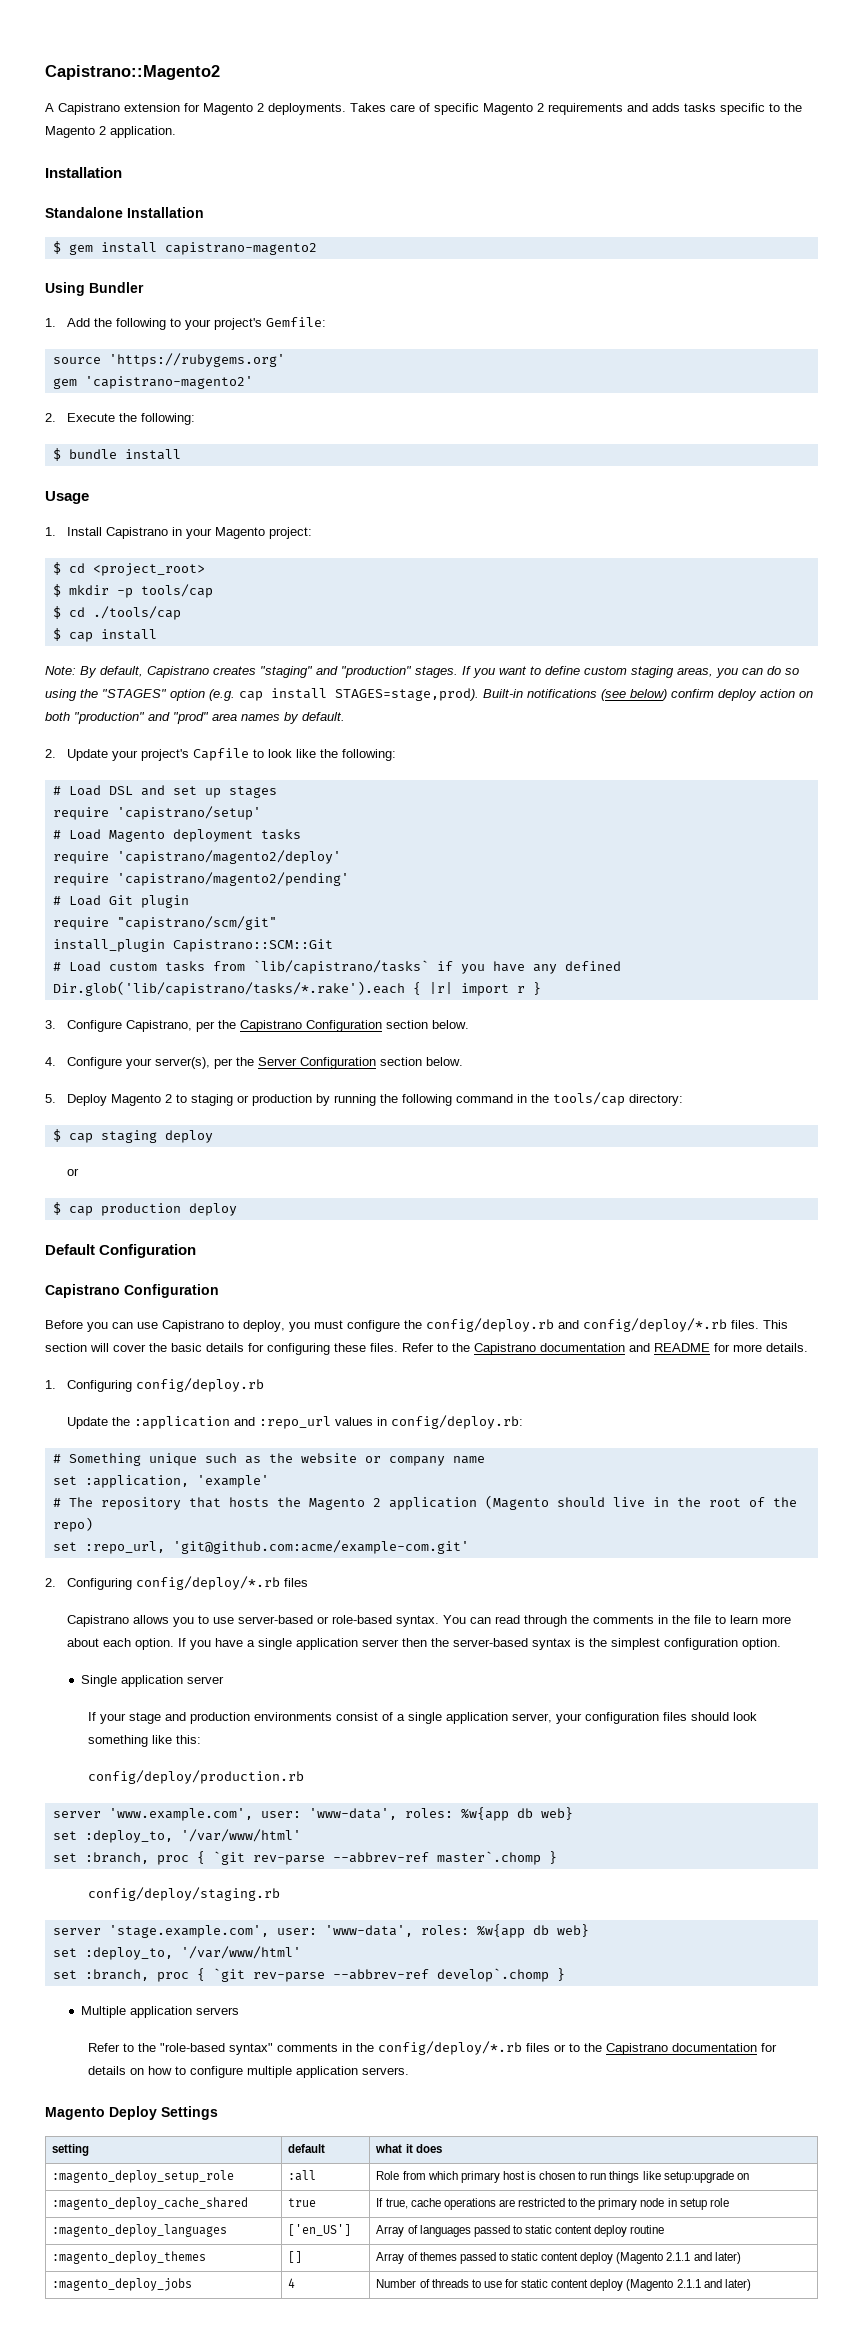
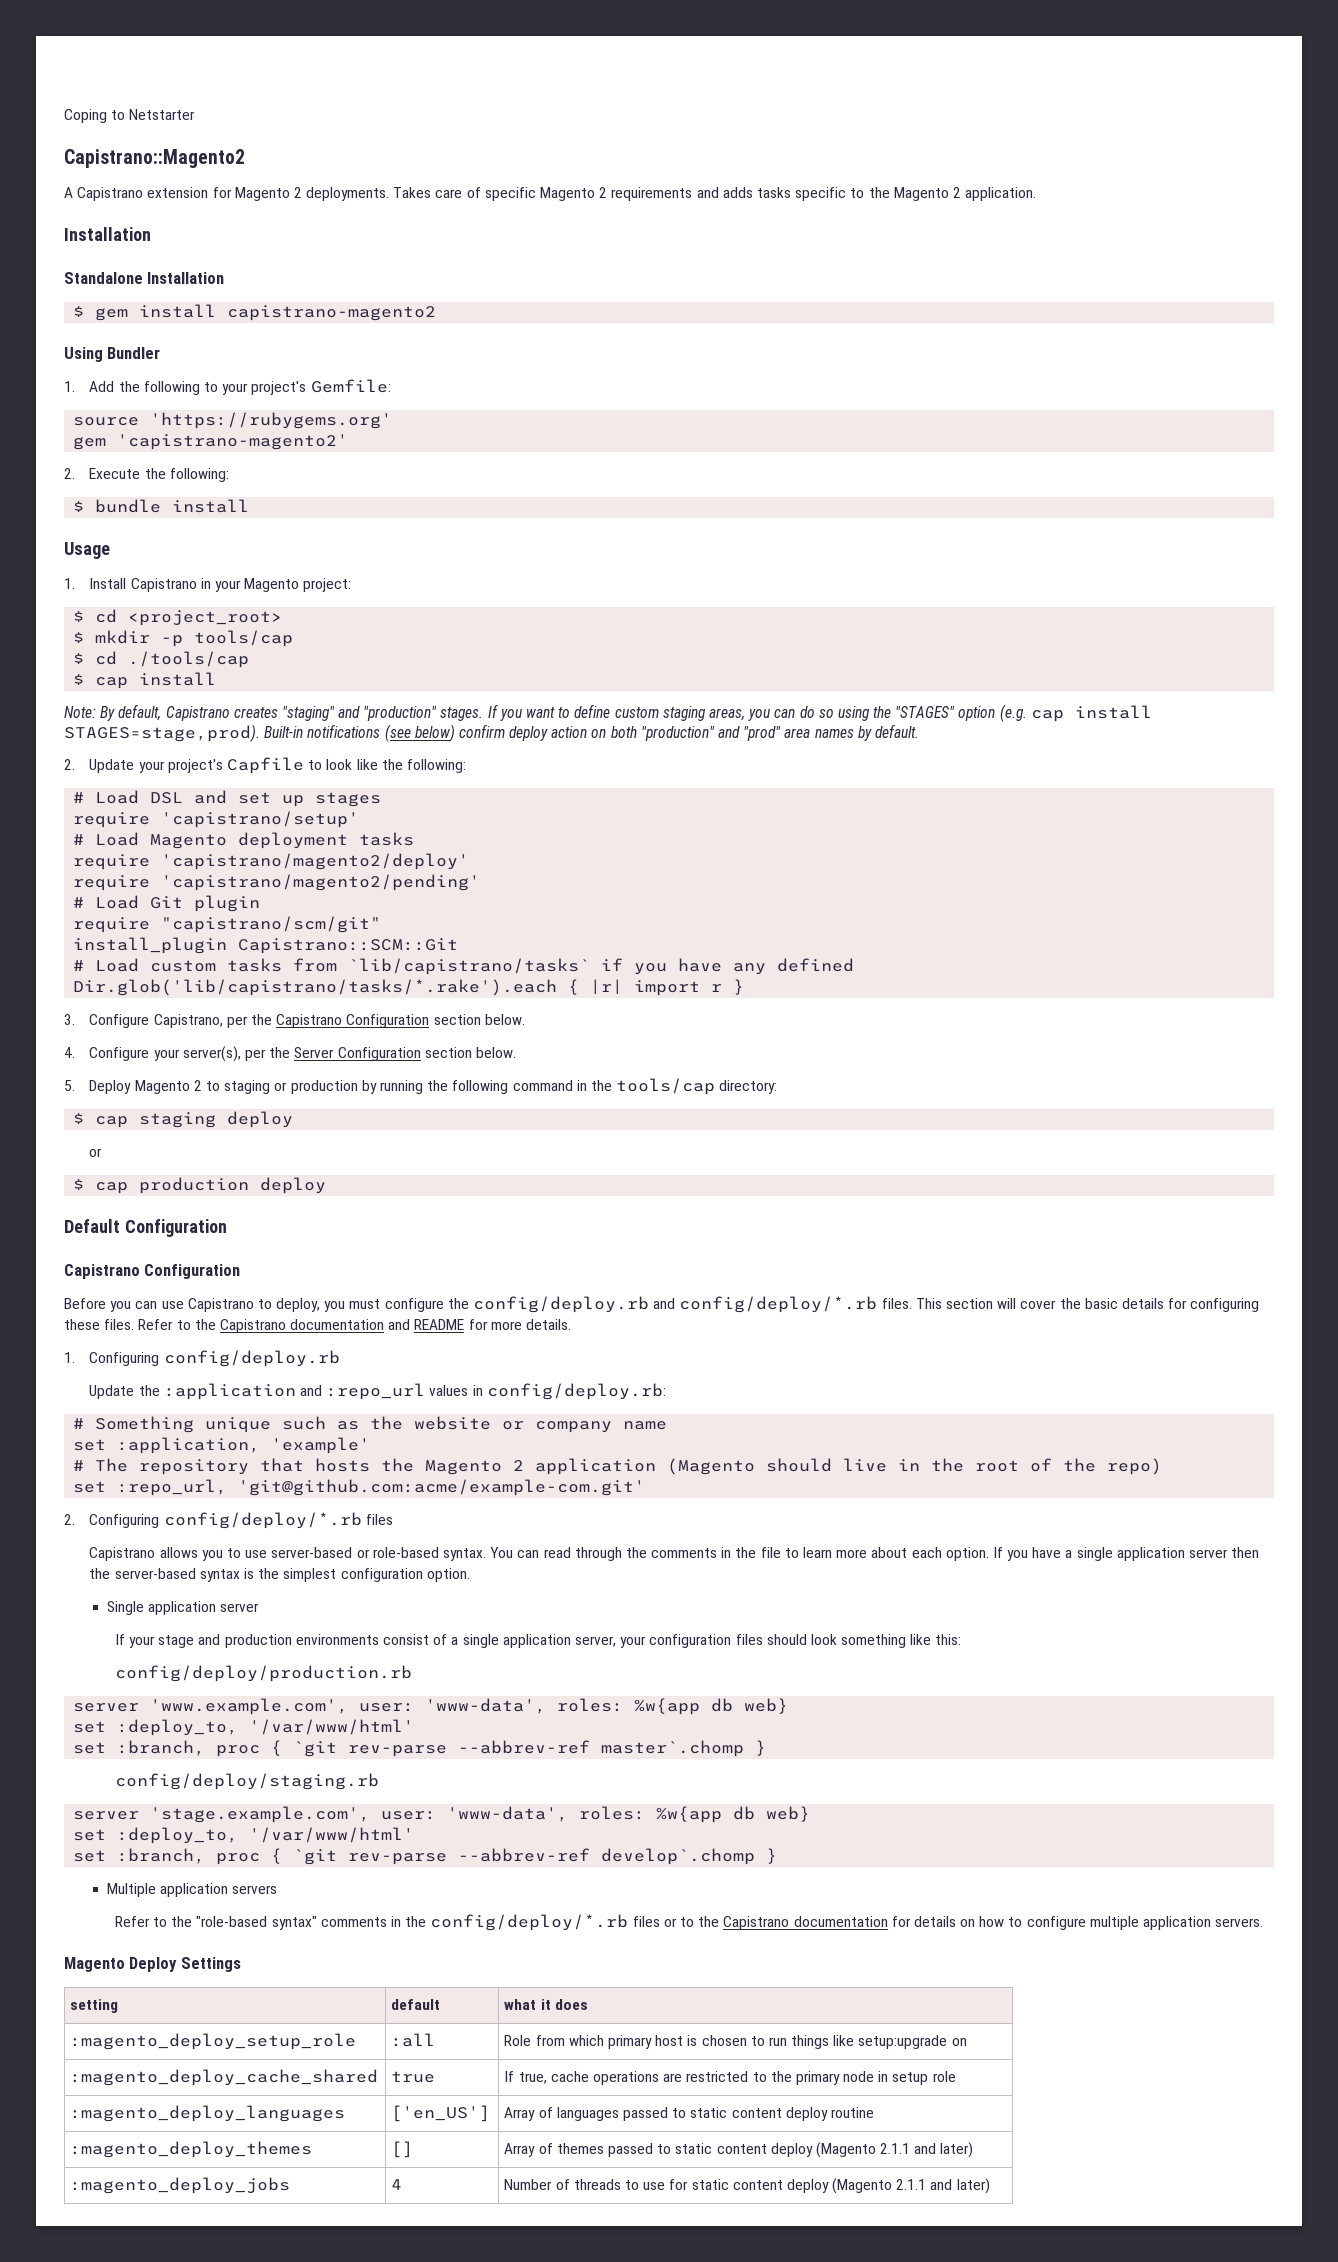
(45, 72) none -> [64,109,196,123] Coping to Netstarter //

